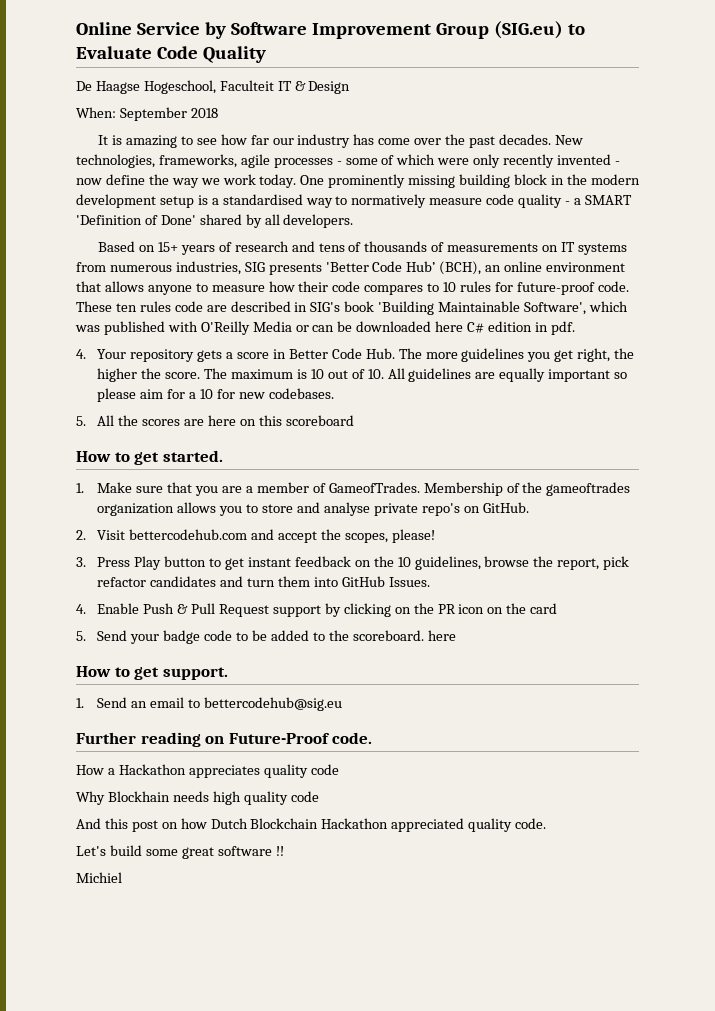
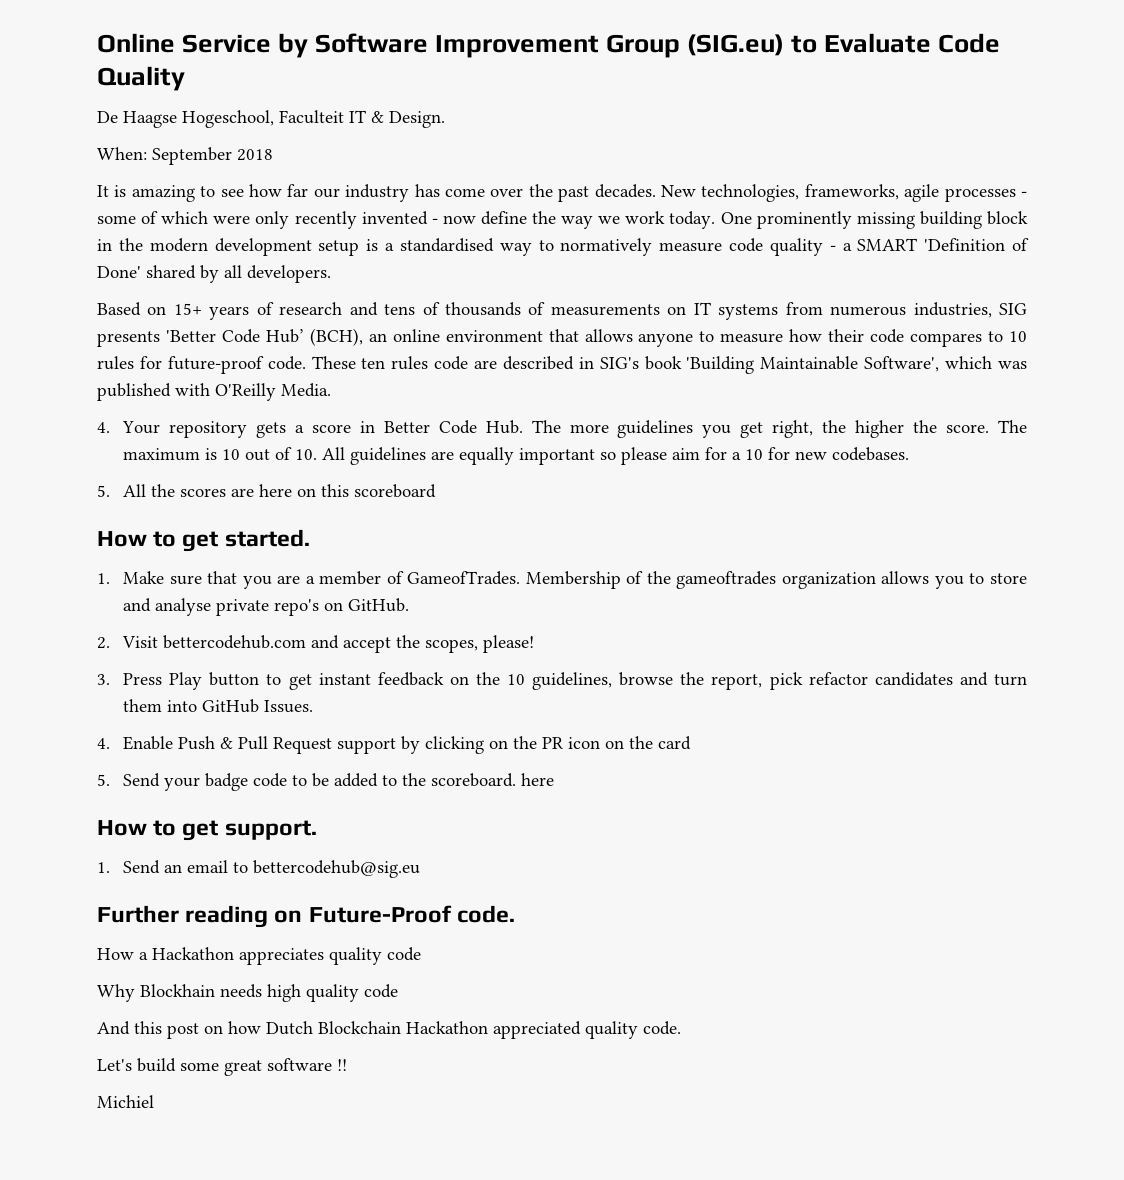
[308,81,351,94] Design -> [389,111,445,128] Design.
[252,321,575,335] Media or can be downloaded here C# edition in pdf. -> [281,383,331,397] Media.

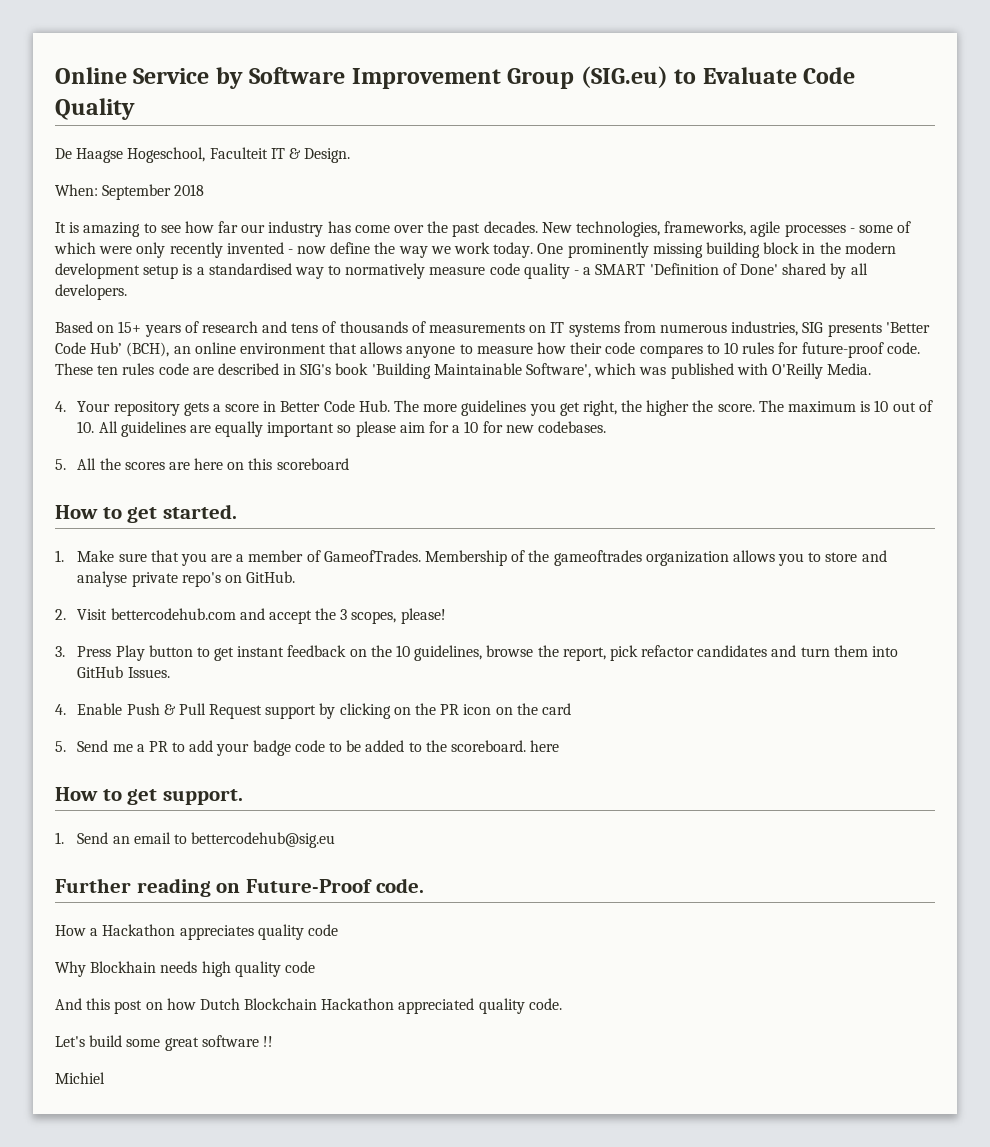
(421, 641) none -> [340,609,348,620] 3
(161, 780) none -> [112,740,214,752] me a PR to add

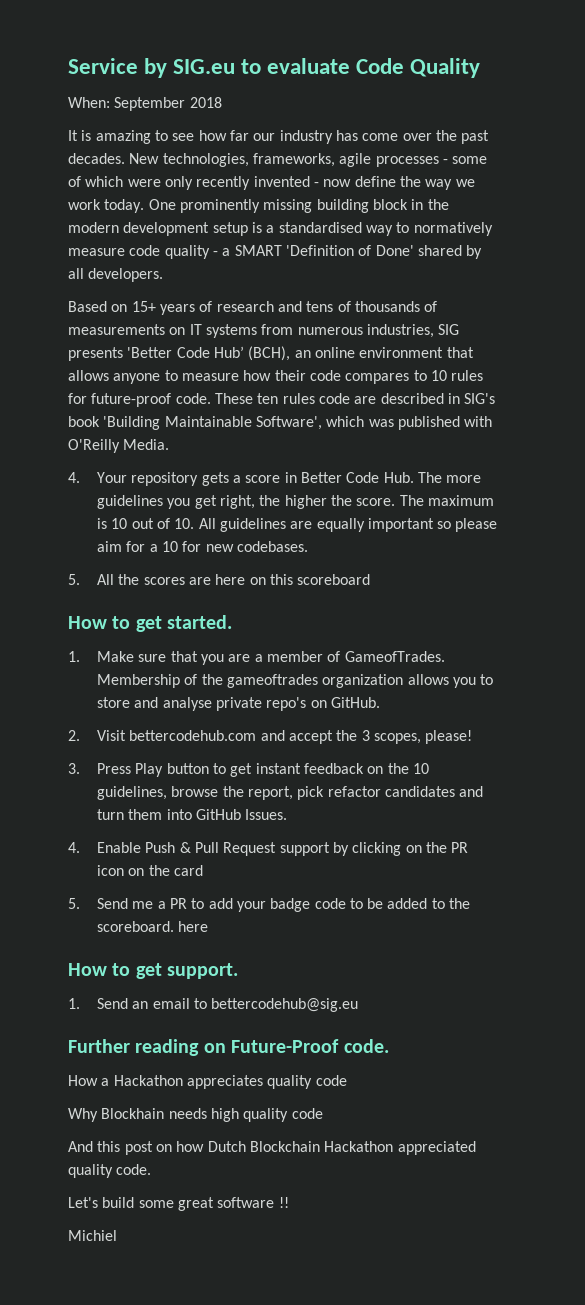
[55,67,127,84] Online -> (68, 66) none
[249,66,856,89] [55,98,135,120] [55,147,351,163] Software Improvement Group (SIG.eu) to Evaluate Code Quality // De Haagse Hogeschool, Faculteit IT & Design. -> [173,58,481,78] SIG.eu to evaluate Code Quality

